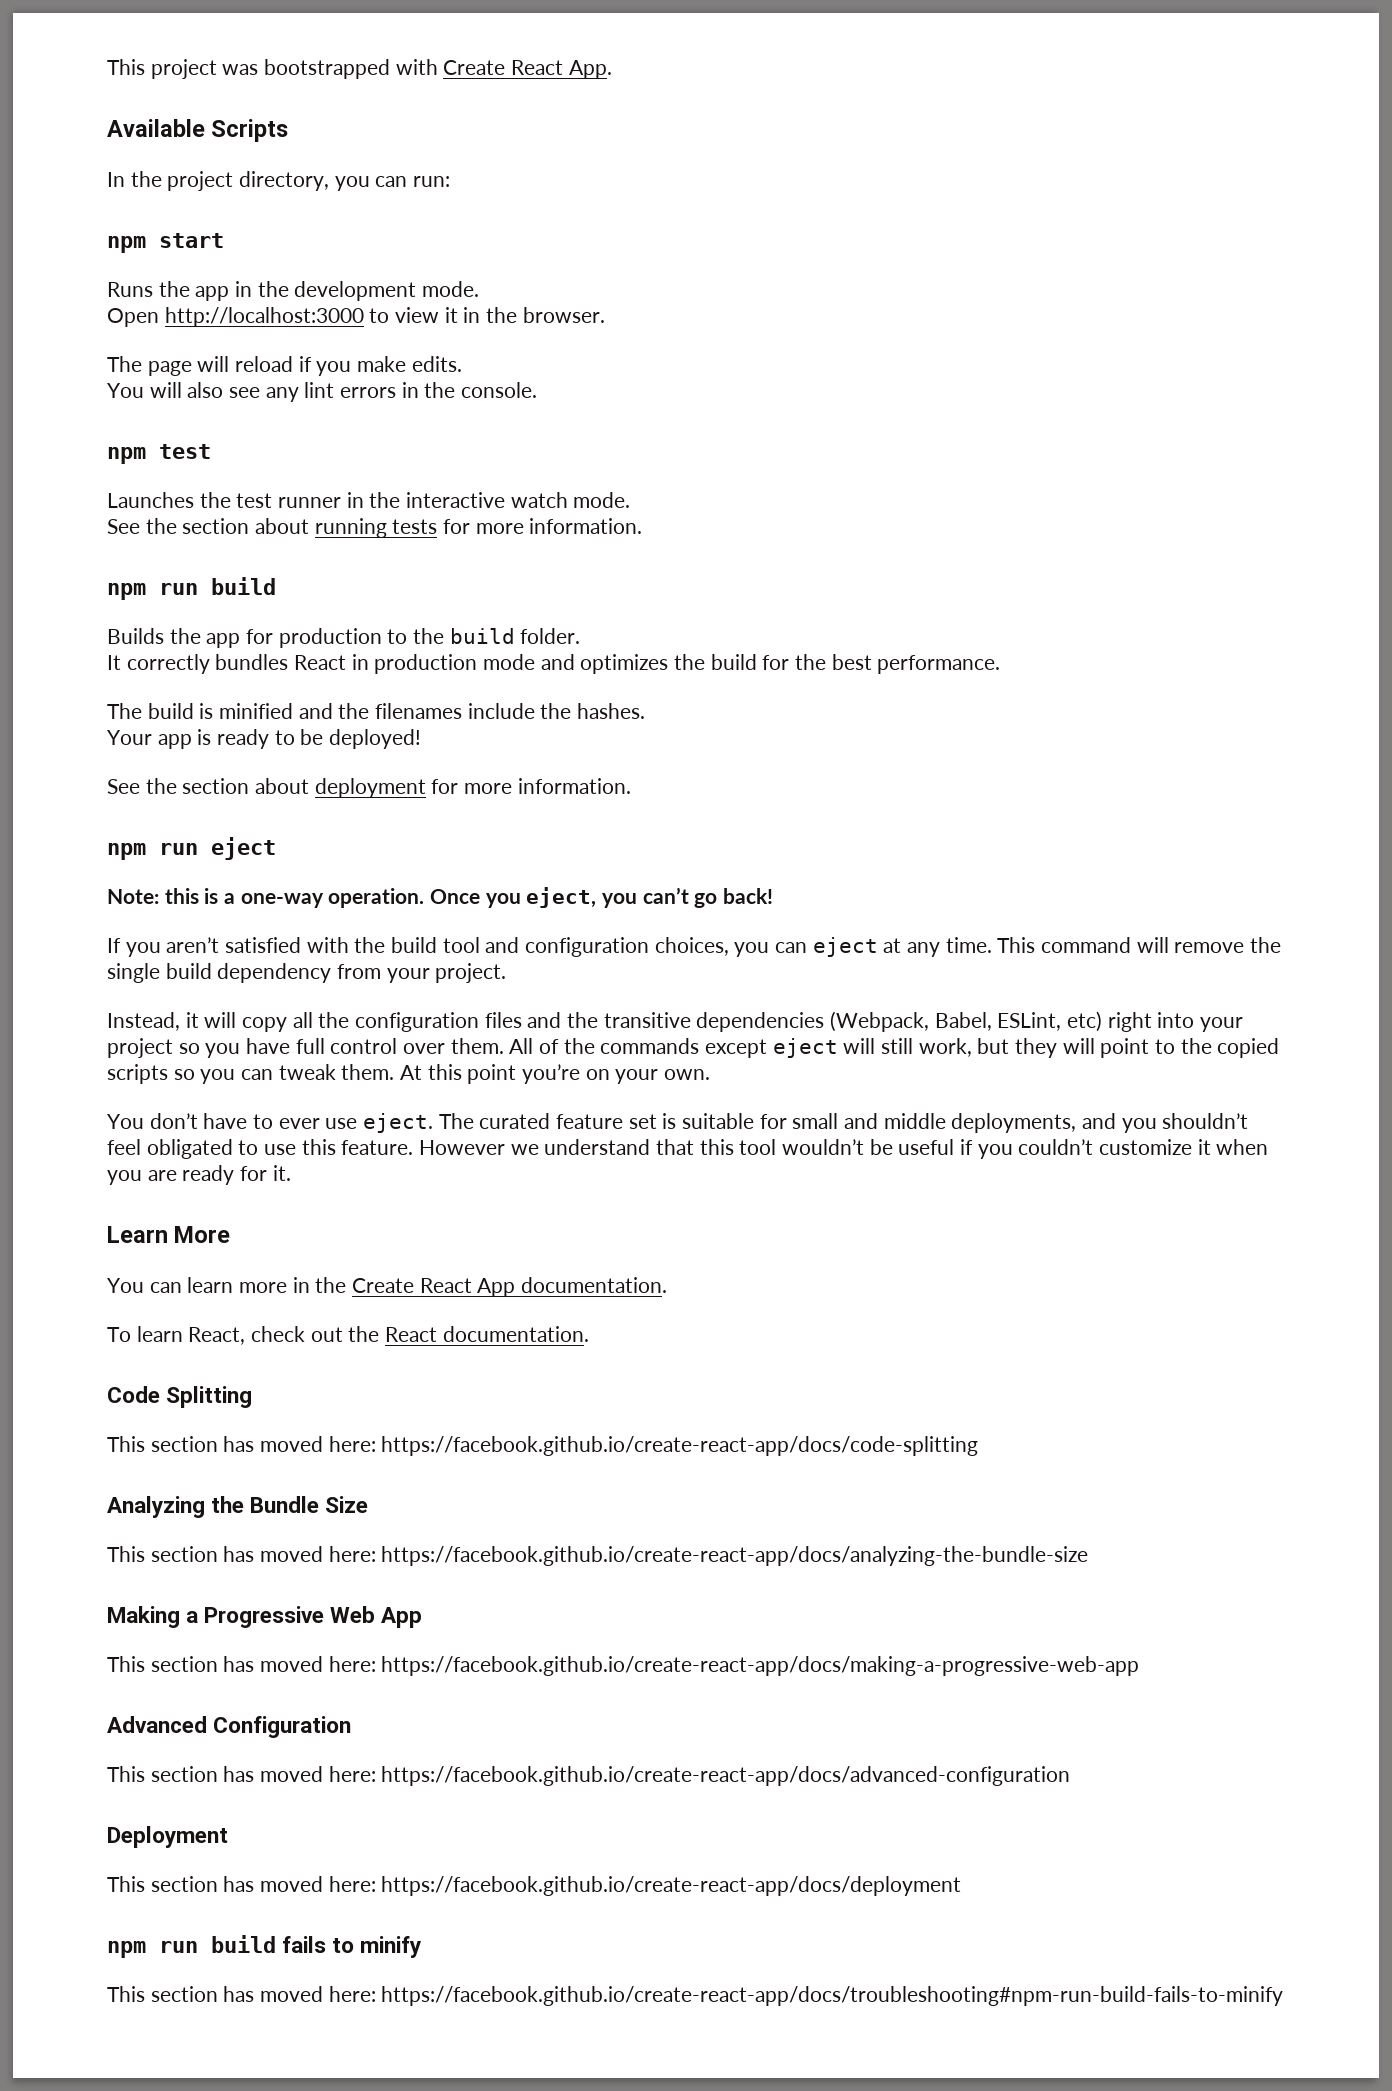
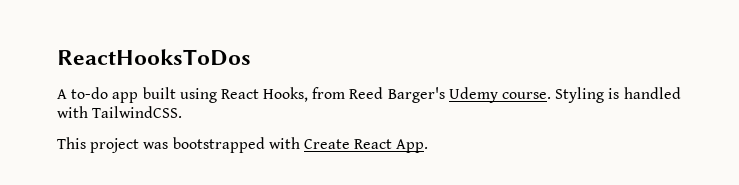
(107, 67) none -> [57,49,251,66] [57,87,681,103] [57,106,183,118] ReactHooksToDos // A to-do app built using React Hooks, from Reed Barger's Udemy course. Styling is handled with TailwindCSS. //
[107,119,289,142] [107,171,451,191] [107,233,224,253] [107,281,480,301] [107,307,605,327] [107,356,462,376] [107,382,538,402] [107,444,211,464] [107,492,631,508] [107,518,643,538] [107,577,276,600] [107,628,581,648] [107,654,1001,674] [107,703,646,719] [107,729,422,749] [107,778,631,798] [107,837,276,860] [107,887,774,908] [107,937,1282,957] [107,963,507,983] [107,1011,1244,1032] [107,1038,1280,1058] [107,1064,711,1084] [107,1113,1249,1133] [107,1139,1269,1159] [107,1165,291,1185] [107,1226,231,1243] [107,1277,668,1297] [107,1326,589,1345] [107,1386,253,1408] [107,1436,979,1456] [107,1496,369,1518] [107,1546,1089,1566] [107,1606,423,1628] [107,1656,1140,1676] [107,1716,352,1738] [107,1766,1071,1786] [107,1826,228,1848] [107,1876,962,1896] [107,1935,422,1958] [107,1986,1284,2006] // Available Scripts // In the project directory, you can run: // npm start // Runs the app in the development mode. // Open http://localhost:3000 to view it in the browser. // The page will reload if you make edits. // You will also see any lint errors in the console. // npm test // Launches the test runner in the interactive watch mode. // See the section about running tests for more information. // npm run build // Builds the app for production to the build folder. // It correctly bundles React in production mode and optimizes the build for the best performance. // The build is minified and the filenames include the hashes. // Your app is ready to be deployed! // See the section about deployment for more information. // npm run eject // Note: this is a one-way operation. Once you eject, you can’t go back! // If you aren’t satisfied with the build tool and configuration choices, you can eject at any time. This command will remove the single build dependency from your project. // Instead, it will copy all the configuration files and the transitive dependencies (Webpack, Babel, ESLint, etc) right into your project so you have full control over them. All of the commands except eject will still work, but they will point to the copied scripts so you can tweak them. At this point you’re on your own. // You don’t have to ever use eject. The curated feature set is suitable for small and middle deployments, and you shouldn’t feel obligated to use this feature. However we understand that this tool wouldn’t be useful if you couldn’t customize it when you are ready for it. // Learn More // You can learn more in the Create React App documentation. // To learn React, check out the React documentation. // Code Splitting // This section has moved here: https://facebook.github.io/create-react-app/docs/code-splitting // Analyzing the Bundle Size // This section has moved here: https://facebook.github.io/create-react-app/docs/analyzing-the-bundle-size // Making a Progressive Web App // This section has moved here: https://facebook.github.io/create-react-app/docs/making-a-progressive-web-app // Advanced Configuration // This section has moved here: https://facebook.github.io/create-react-app/docs/advanced-configuration // Deployment // This section has moved here: https://facebook.github.io/create-react-app/docs/deployment // npm run build fails to minify // This section has moved here: https://facebook.github.io/create-react-app/docs/troubleshooting#npm-run-build-fails-to-minify -> (429, 146) none

